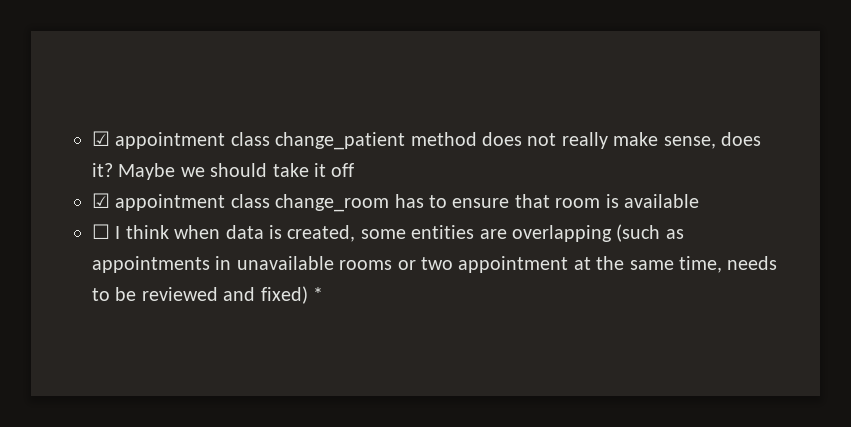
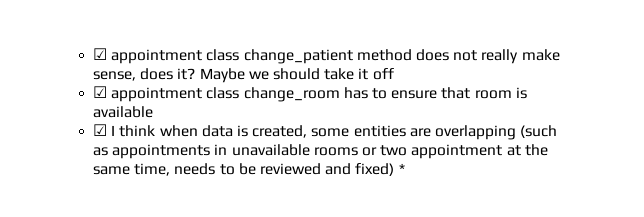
[92,224,110,239] ☐ -> [93,124,108,136] ☑

